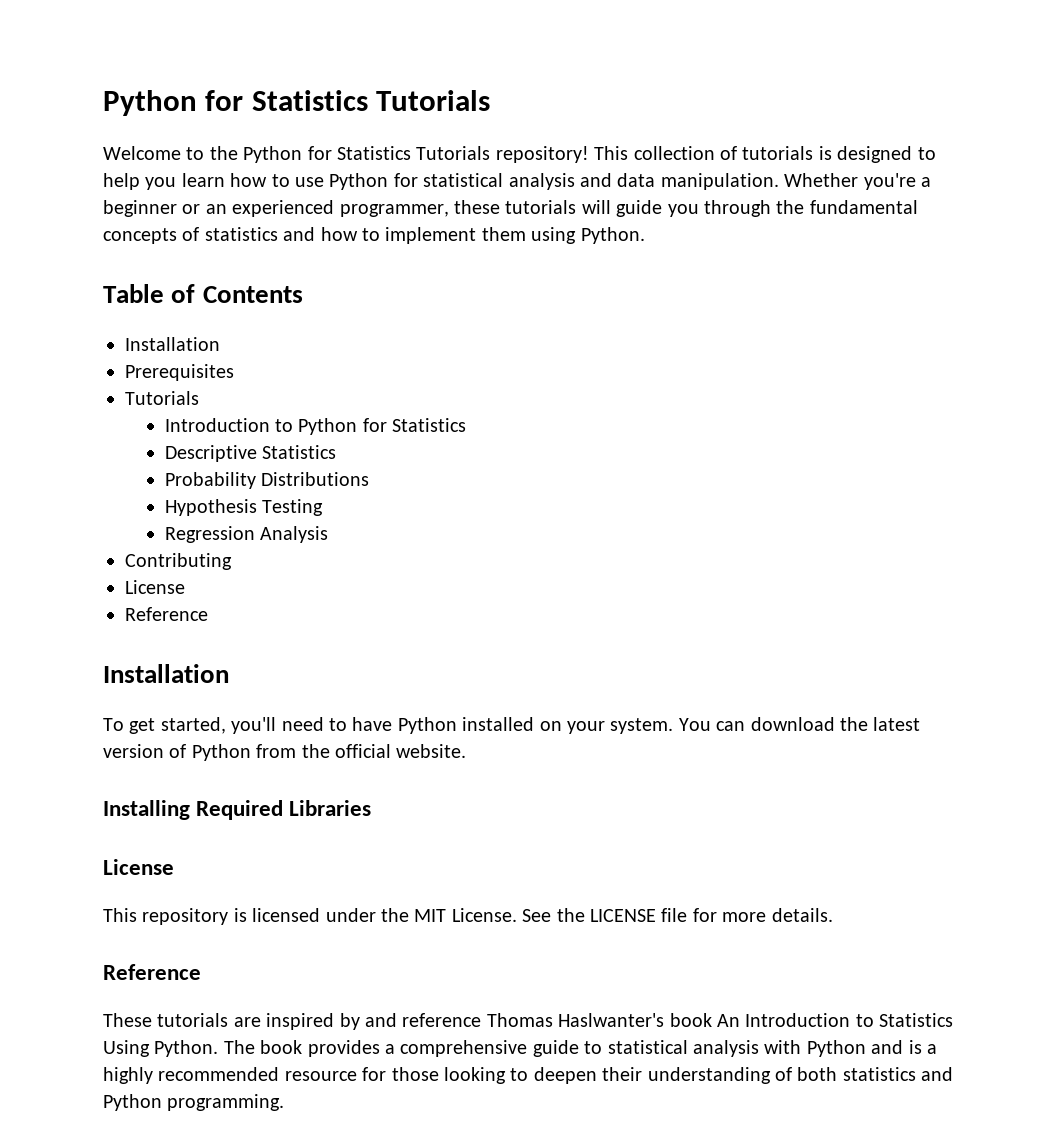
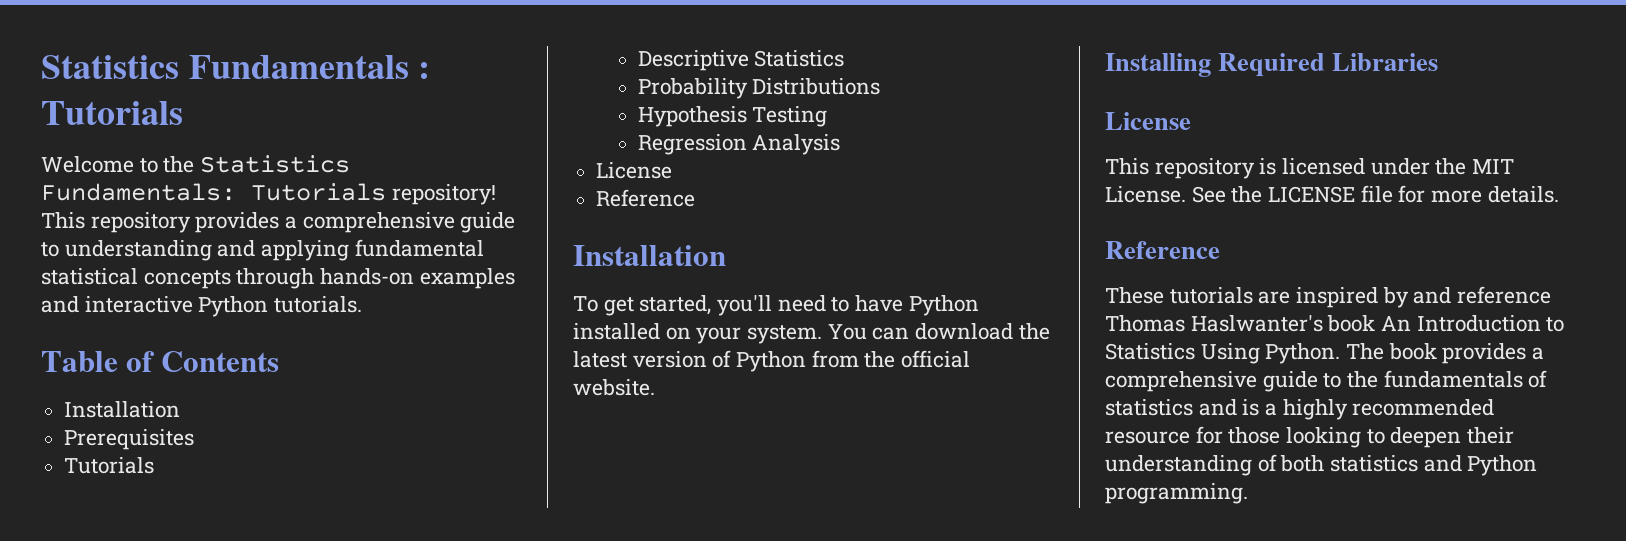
[103,90,368,116] Python for Statistics -> [41,55,431,79] Statistics Fundamentals :
[243,146,936,163] [103,173,931,190] [103,200,918,217] [103,227,645,244] Python for Statistics Tutorials repository! This collection of tutorials is designed to help you learn how to use Python for statistical analysis and data manipulation. Whether you're a beginner or an experienced programmer, these tutorials will guide you through the fundamental concepts of statistics and how to implement them using Python. -> [200,155,351,173] [41,183,496,205] [41,212,516,233] [41,239,484,261] [41,268,515,289] [41,296,363,317] Statistics Fundamentals: Tutorials repository! This repository provides a comprehensive guide to understanding and applying fundamental statistical concepts through hands-on examples and interactive Python tutorials.
[164,418,467,435] // Introduction to Python for Statistics -> (155, 465) none
[125,553,232,570] // Contributing -> (841, 144) none
[607,1040,866,1057] statistical analysis with Python -> [1347,370,1548,388] [1105,399,1193,416] the fundamentals of statistics

